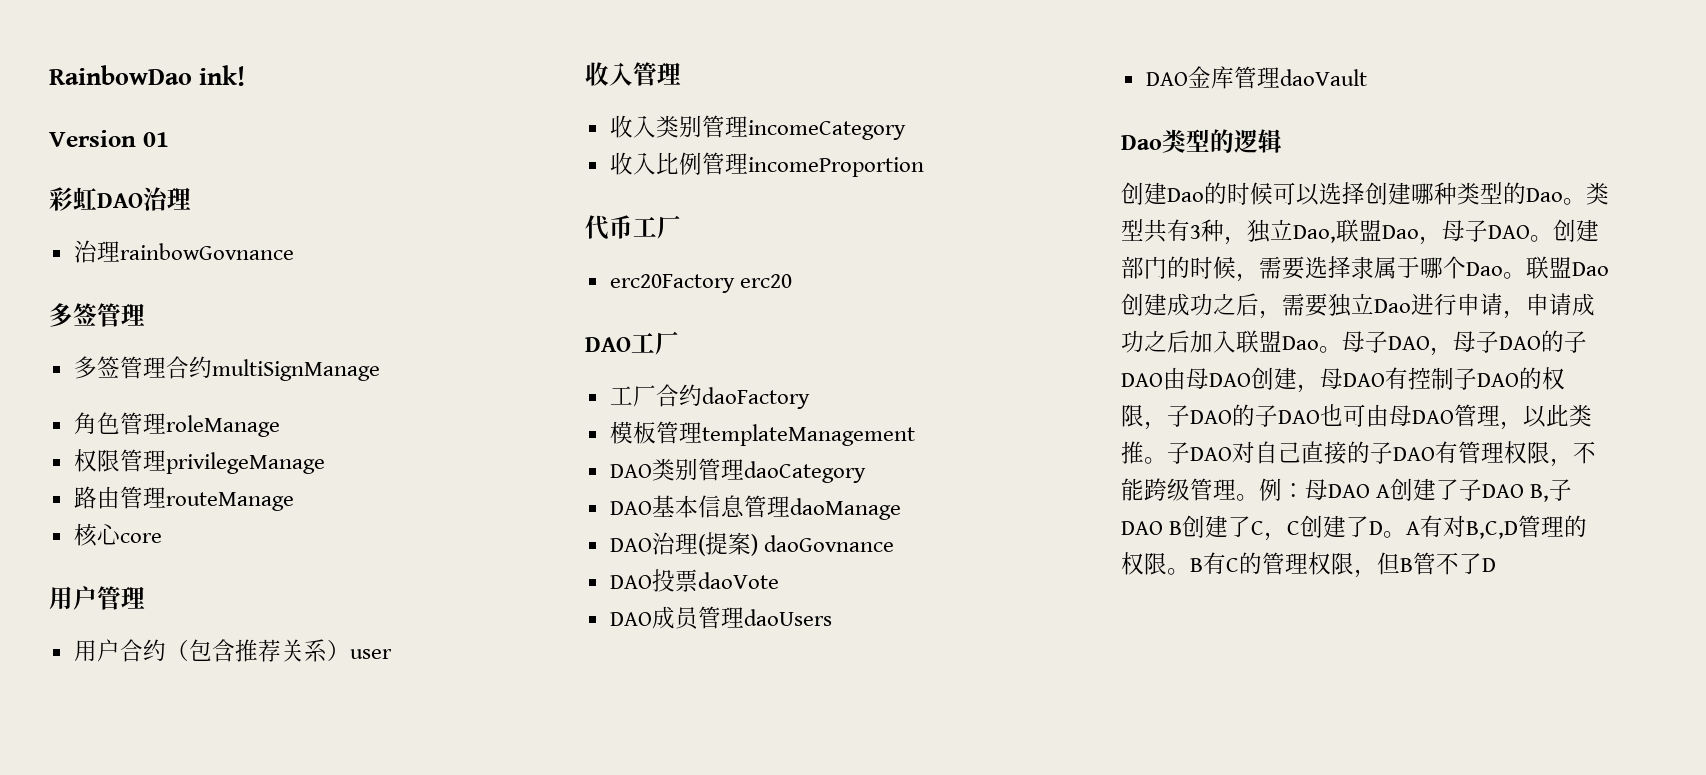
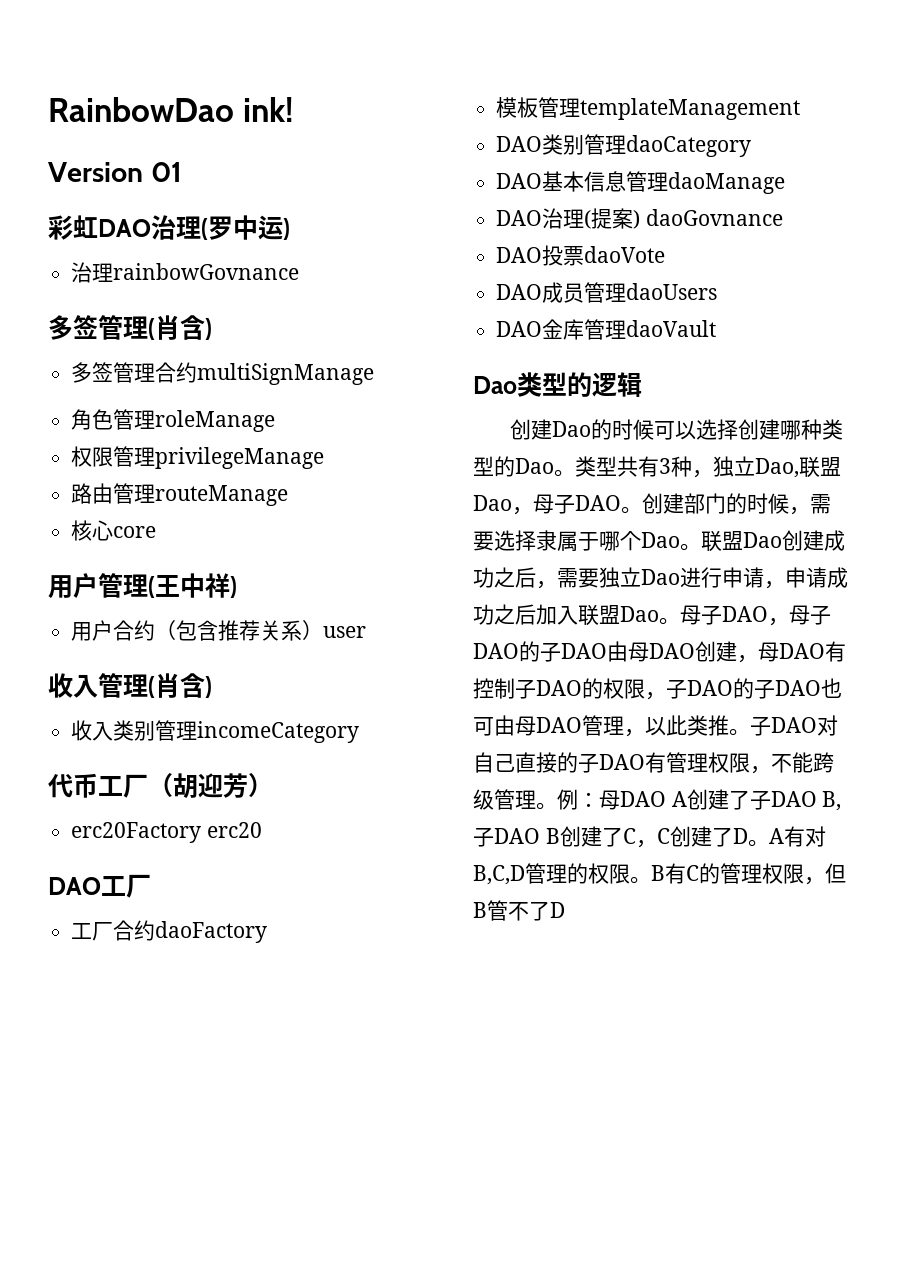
(191, 198) none -> [201,215,290,240] (罗中运)
(145, 314) none -> [148,315,212,340] (肖含)
(145, 597) none -> [148,573,237,598] (王中祥)
(681, 73) none -> [148,673,212,698] (肖含)
[609,152,924,177] // 收入比例管理incomeProportion -> (360, 732) none
(681, 227) none -> [148,773,273,799] （胡迎芳）

